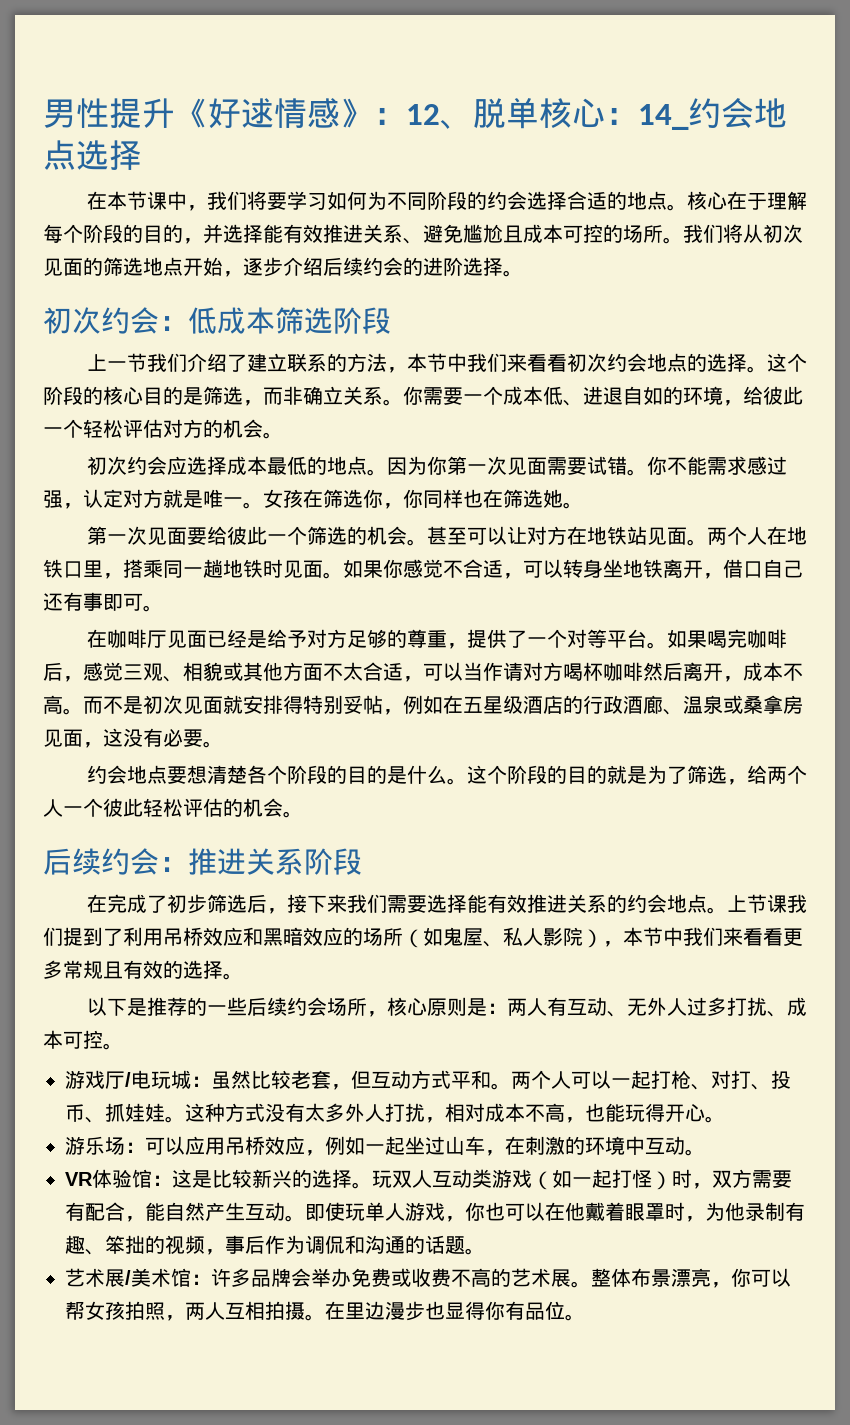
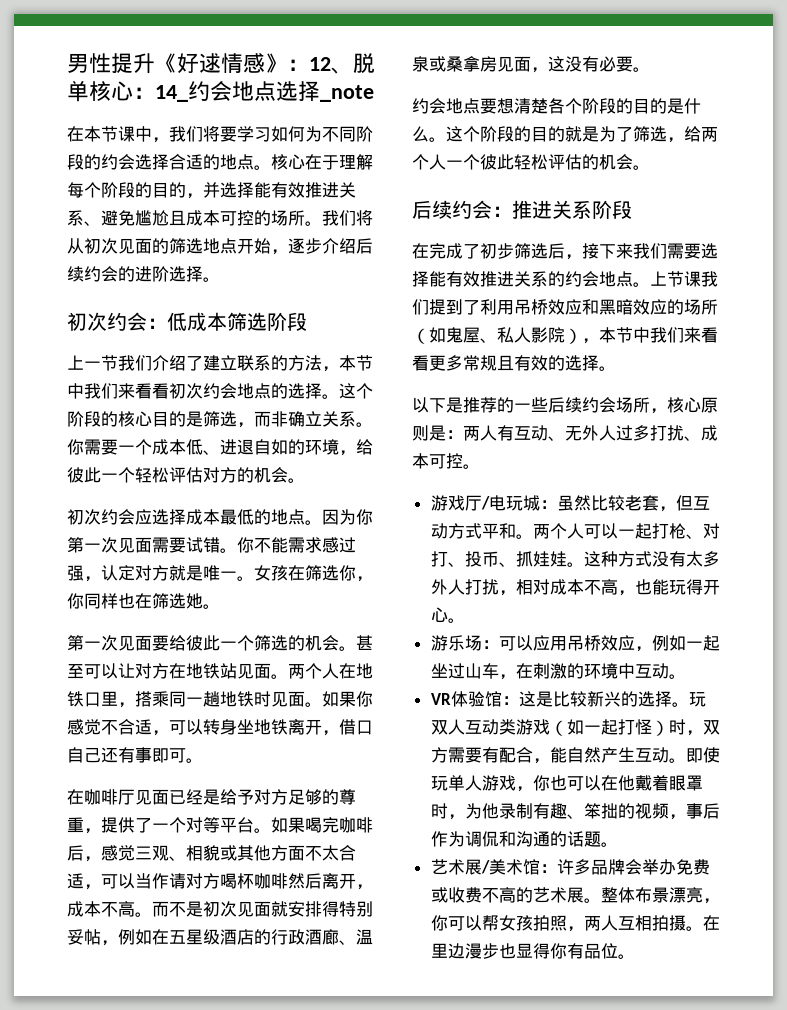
(142, 155) none -> [320,85,374,102] _note

